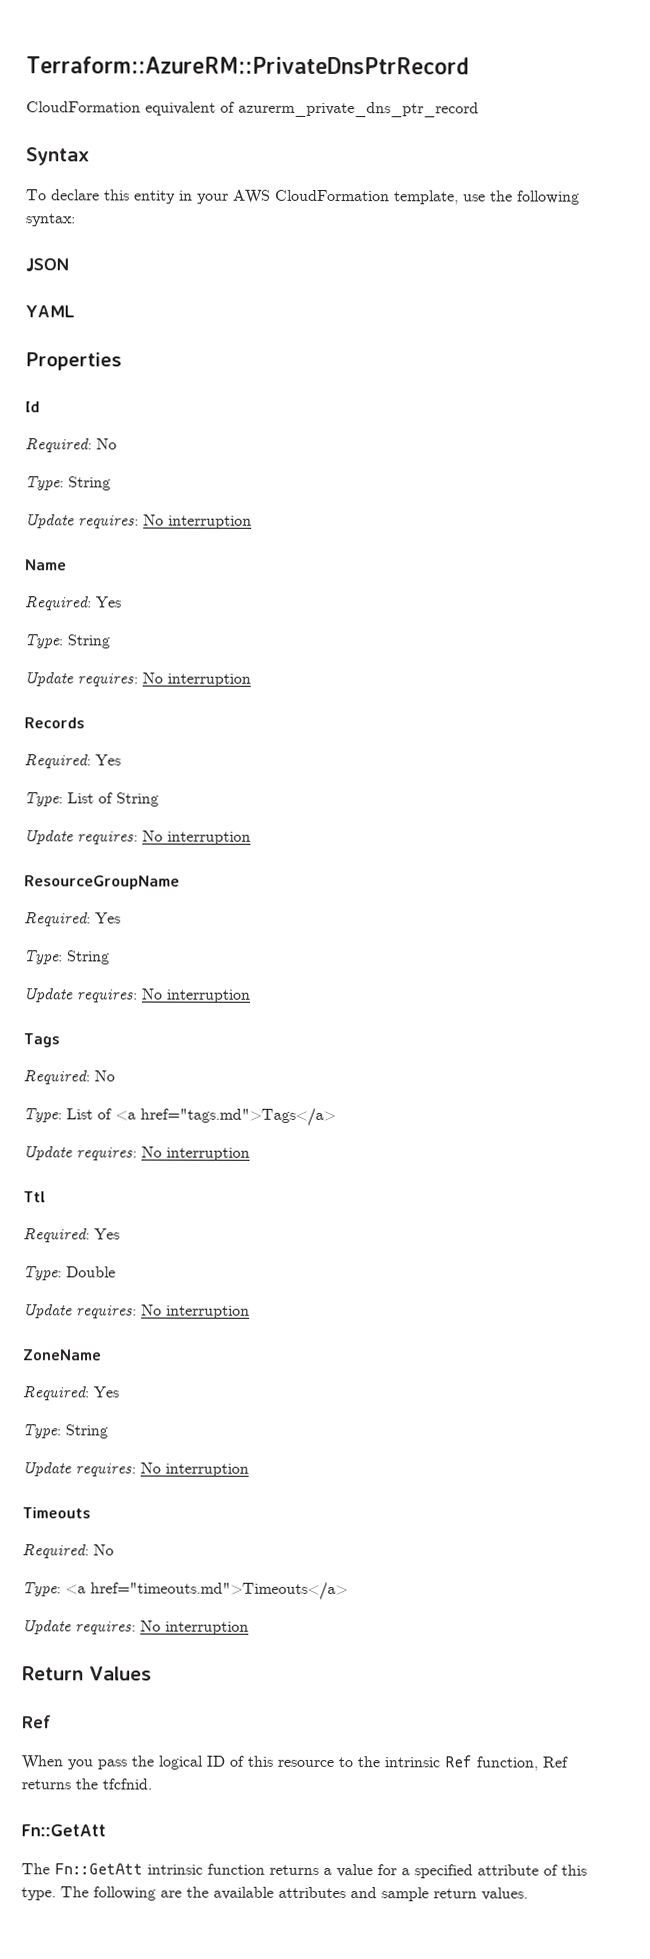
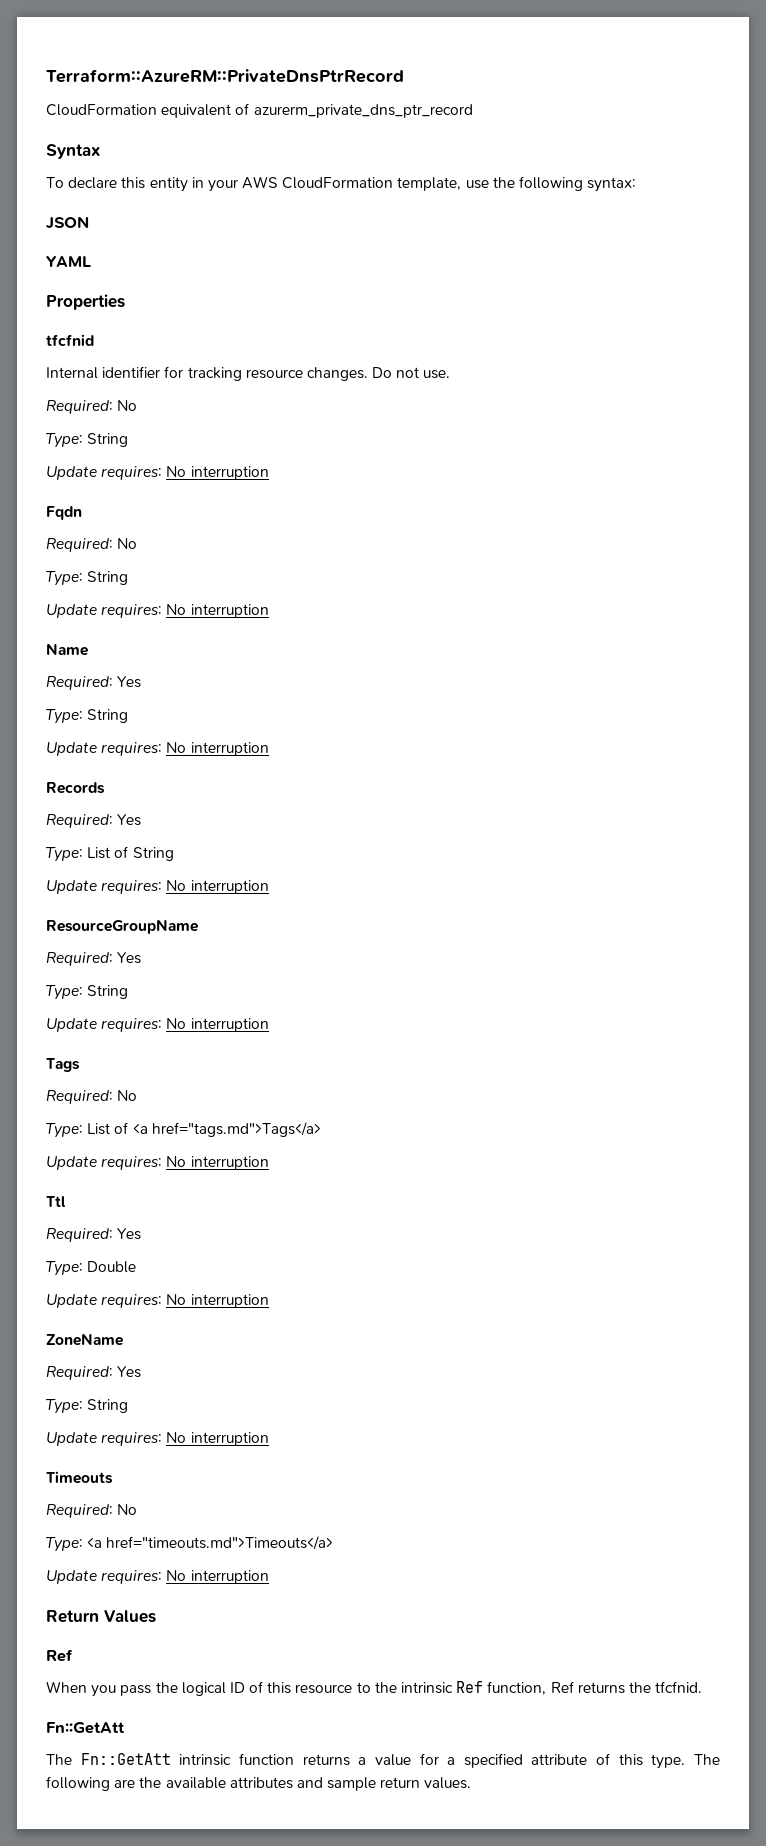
[25,401,40,413] Id -> [46,334,94,346] [46,366,451,381] [46,400,138,414] [46,433,129,448] [46,466,269,480] [46,506,82,520] tfcfnid // Internal identifier for tracking resource changes. Do not use. // Required: No // Type: String // Update requires: No interruption // Fqdn

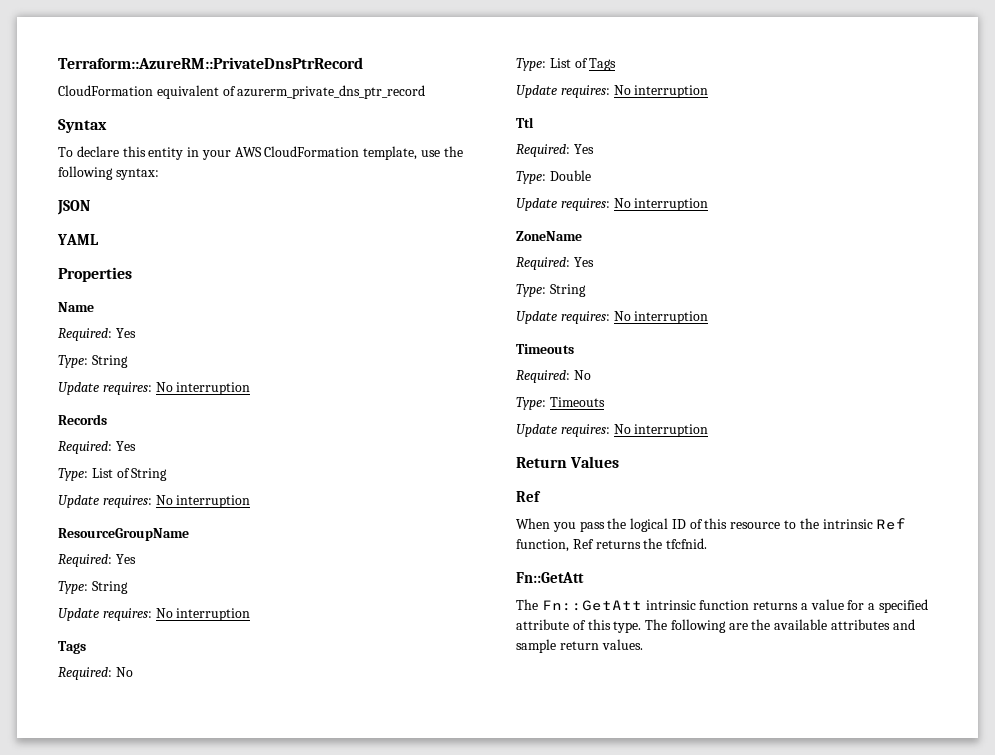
[46,334,94,346] [46,366,451,381] [46,400,138,414] [46,433,129,448] [46,466,269,480] [46,506,82,520] [46,538,138,552] [46,571,129,586] [46,604,269,618] // tfcfnid // Internal identifier for tracking resource changes. Do not use. // Required: No // Type: String // Update requires: No interruption // Fqdn // Required: No // Type: String // Update requires: No interruption -> (132, 274) none
[132,1122,321,1137] <a href="tags.md">Tags</a> -> [589,58,617,71] Tags
[87,1536,334,1550] <a href="timeouts.md">Timeouts</a> -> [549,397,605,407] Timeouts

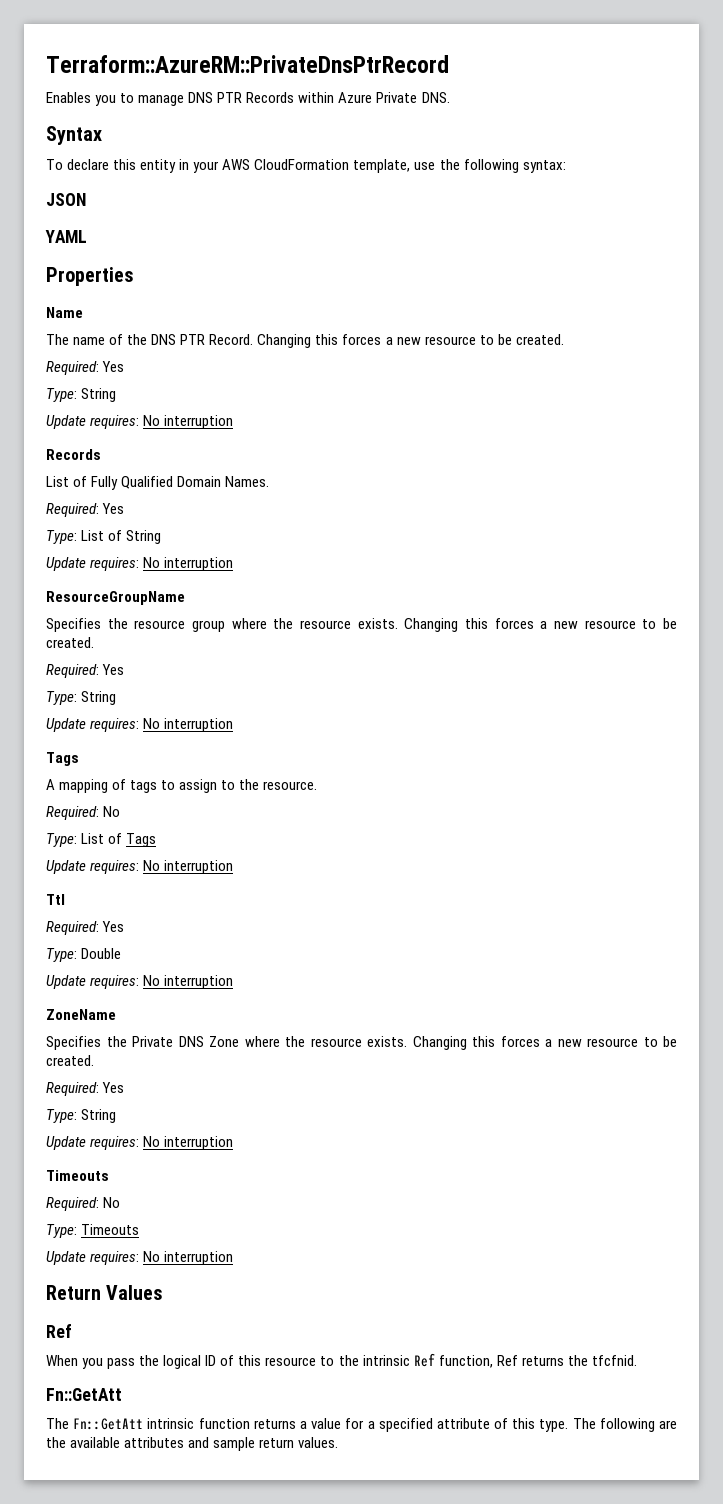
[58,85,426,99] CloudFormation equivalent of azurerm_private_dns_ptr_record -> [46,92,450,106] Enables you to manage DNS PTR Records within Azure Private DNS.
(94, 307) none -> [46,334,564,348] // The name of the DNS PTR Record. Changing this forces a new resource to be created.
(107, 419) none -> [46,476,270,490] // List of Fully Qualified Domain Names.
(189, 534) none -> [46,618,677,632] [46,637,94,648] // Specifies the resource group where the resource exists. Changing this forces a new resource to be created.
(86, 647) none -> [46,779,318,793] // A mapping of tags to assign to the resource.
(582, 236) none -> [46,1036,677,1050] [46,1055,94,1066] // Specifies the Private DNS Zone where the resource exists. Changing this forces a new resource to be created.

